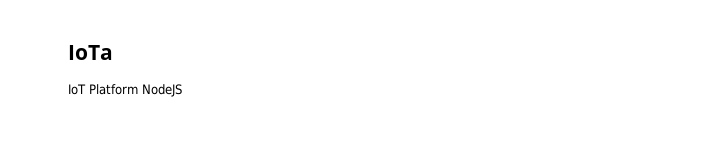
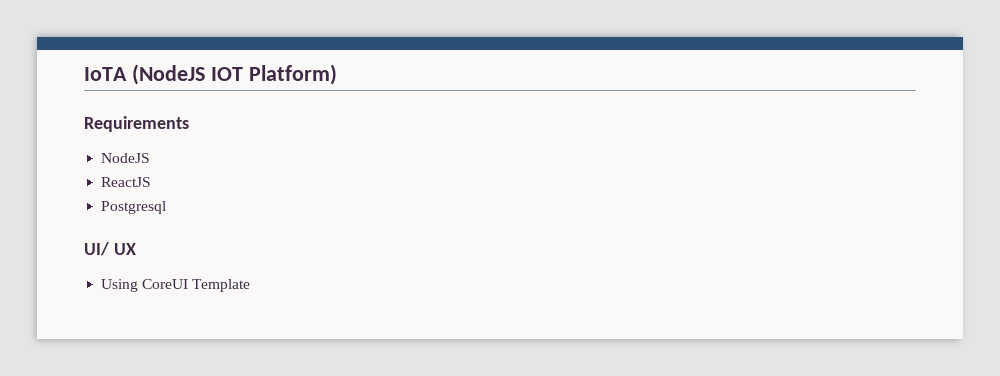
[68,45,113,60] [68,84,182,97] IoTa // IoT Platform NodeJS -> [84,64,337,85] [84,116,189,132] [101,153,151,163] [101,177,152,187] [101,201,167,214] [84,242,136,256] [101,279,251,292] IoTA (NodeJS IOT Platform) // Requirements // NodeJS // ReactJS // Postgresql // UI/ UX // Using CoreUI Template

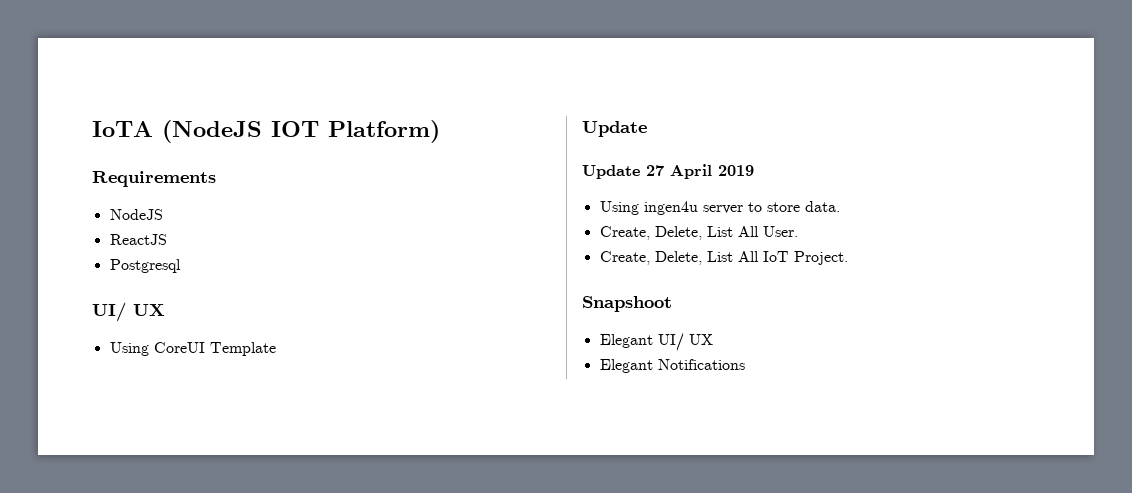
(251, 285) none -> [582,121,647,137] [582,164,754,179] [599,201,840,215] [599,226,798,240] [599,251,848,265] [582,296,672,312] [599,333,713,351] [599,359,745,373] // Update // Update 27 April 2019 // Using ingen4u server to store data. // Create, Delete, List All User. // Create, Delete, List All IoT Project. // Snapshoot // Elegant UI/ UX // Elegant Notifications

